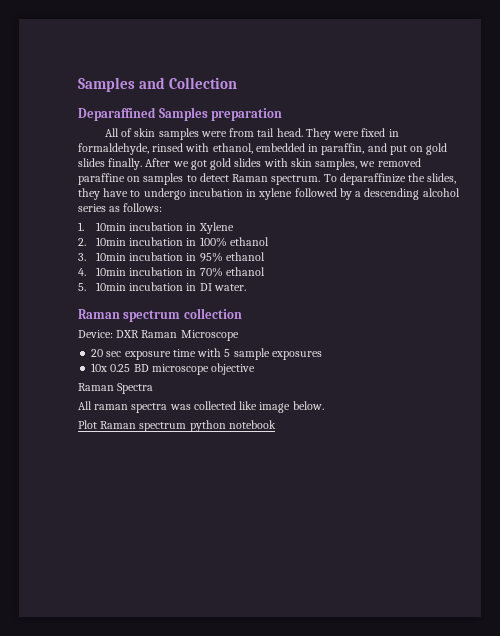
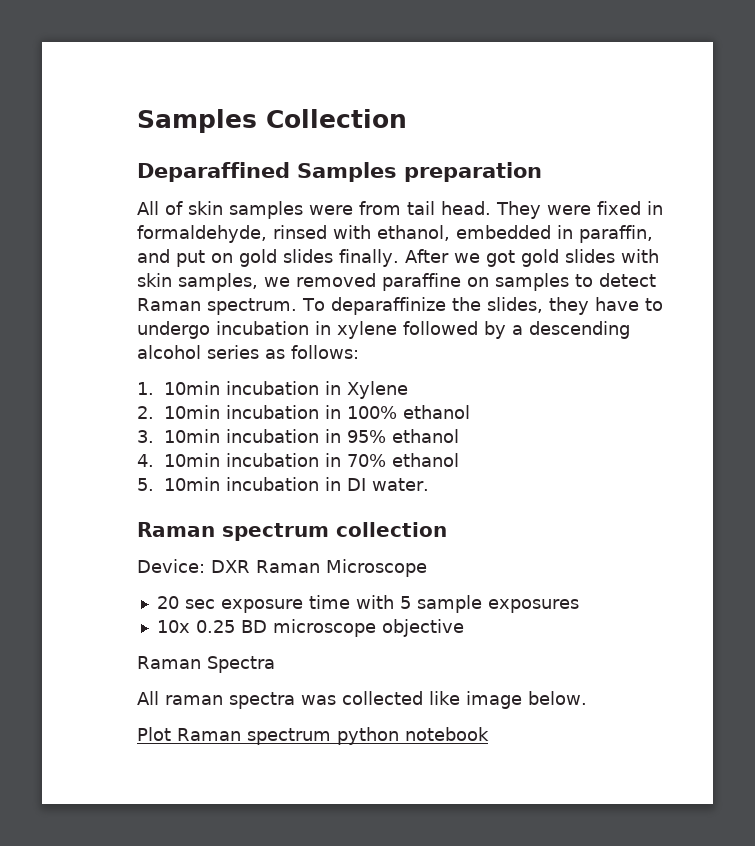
[78,77,165,92] Samples and -> [137,109,257,133] Samples

